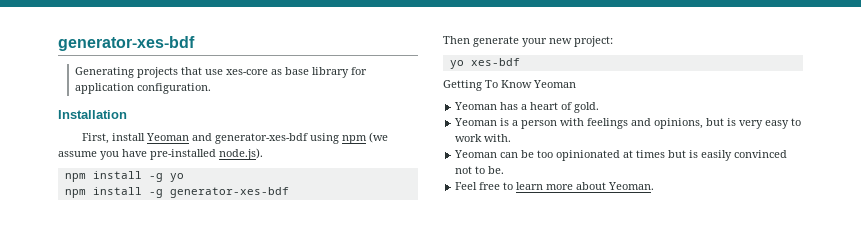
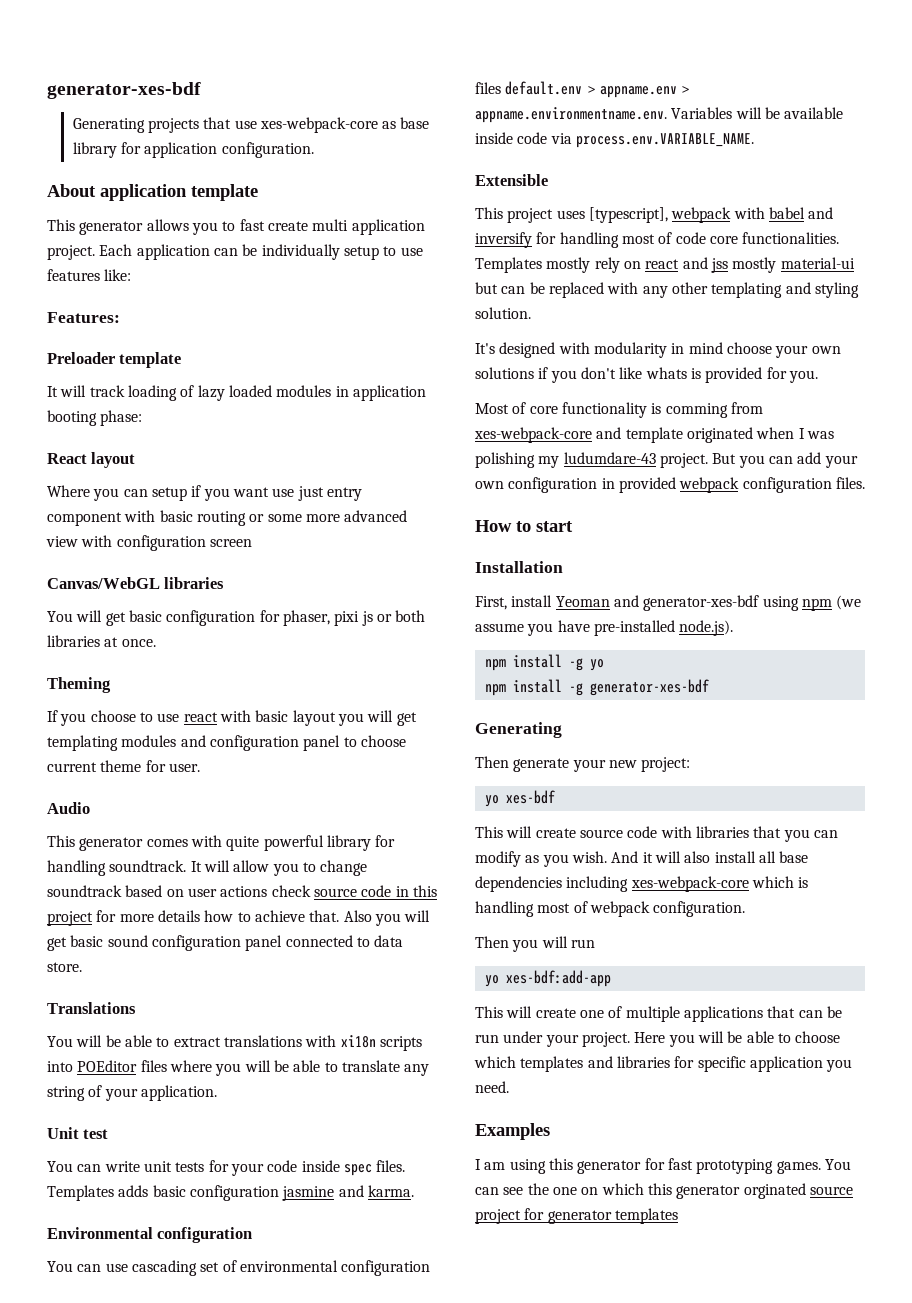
[225,69,268,75] xes-core -> [259,117,378,133] xes-webpack-core
(211, 88) none -> [47,184,258,201] [47,219,425,235] [47,244,423,260] [47,269,132,281] [47,312,120,323] [47,352,182,368] [47,385,426,401] [47,410,143,426] [47,452,136,468] [47,485,362,501] [47,510,408,526] [46,535,252,551] [47,577,225,589] [47,610,426,626] [47,635,156,647] [47,677,111,693] [47,710,417,726] [47,735,406,751] [47,760,200,772] [47,802,90,814] [47,835,396,851] [47,860,368,876] [47,885,437,897] [47,910,431,926] [47,935,404,951] [47,962,82,972] [47,1002,136,1014] [47,1035,422,1051] [47,1060,430,1076] [47,1085,217,1101] [47,1127,109,1139] [47,1160,406,1176] [47,1185,414,1201] [47,1227,253,1243] [47,1260,431,1276] [475,81,691,98] [475,107,844,123] [475,132,754,148] [475,174,548,186] [475,207,834,223] [475,232,840,248] [475,257,855,273] [475,282,859,298] [475,307,531,319] [475,342,841,358] [475,367,818,383] [475,402,763,418] [474,427,834,443] [475,452,858,468] [475,477,865,493] [475,520,573,532] // About application template // This generator allows you to fast create multi application project. Each application can be individually setup to use features like: // Features: // Preloader template // It will track loading of lazy loaded modules in application booting phase: // React layout // Where you can setup if you want use just entry component with basic routing or some more advanced view with configuration screen // Canvas/WebGL libraries // You will get basic configuration for phaser, pixi js or both libraries at once. // Theming // If you choose to use react with basic layout you will get templating modules and configuration panel to choose current theme for user. // Audio // This generator comes with quite powerful library for handling soundtrack. It will allow you to change soundtrack based on user actions check source code in this project for more details how to achieve that. Also you will get basic sound configuration panel connected to data store. // Translations // You will be able to extract translations with xi18n scripts into POEditor files where you will be able to translate any string of your application. // Unit test // You can write unit tests for your code inside spec files. Templates adds basic configuration jasmine and karma. // Environmental configuration // You can use cascading set of environmental configuration files default.env > appname.env > appname.environmentname.env. Variables will be available inside code via process.env.VARIABLE_NAME. // Extensible // This project uses [typescript], webpack with babel and inversify for handling most of code core functionalities. Templates mostly rely on react and jss mostly material-ui but can be replaced with any other templating and styling solution. // It's designed with modularity in mind choose your own solutions if you don't like whats is provided for you. // Most of core functionality is comming from xes-webpack-core and template originated when I was polishing my ludumdare-43 project. But you can add your own configuration in provided webpack configuration files. // How to start
(289, 192) none -> [475,722,562,738] // Generating
[443,80,576,91] [454,102,600,113] [454,118,802,129] [455,134,512,142] [454,150,788,161] [455,166,505,174] [455,182,655,190] Getting To Know Yeoman // Yeoman has a heart of gold. // Yeoman is a person with feelings and opinions, but is very easy to work with. // Yeoman can be too opinionated at times but is easily convinced not to be. // Feel free to learn more about Yeoman. -> [475,826,838,842] [475,851,809,867] [475,876,809,892] [475,901,746,917] [475,936,595,952] [484,970,611,987] [475,1006,842,1022] [475,1031,841,1047] [474,1056,853,1072] [475,1081,509,1093] [475,1123,550,1140] [475,1158,851,1174] [475,1183,853,1199] [475,1208,678,1224] This will create source code with libraries that you can modify as you wish. And it will also install all base dependencies including xes-webpack-core which is handling most of webpack configuration. // Then you will run // yo xes-bdf:add-app // This will create one of multiple applications that can be run under your project. Here you will be able to choose which templates and libraries for specific application you need. // Examples // I am using this generator for fast prototyping games. You can see the one on which this generator orginated source project for generator templates

